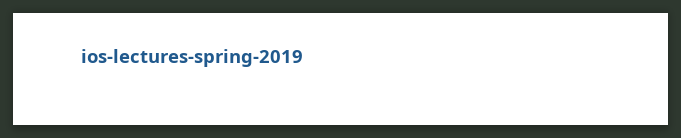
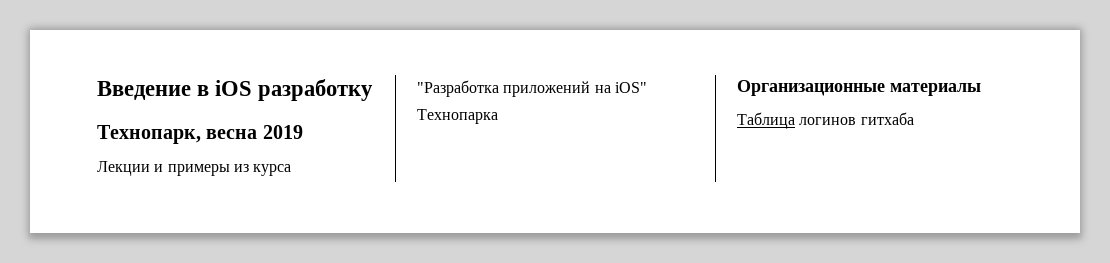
[81,49,303,67] ios-lectures-spring-2019 -> [97,79,374,101] [97,125,303,144] [97,161,292,176] [417,80,647,97] [417,109,498,124] [737,80,981,96] [737,112,914,129] Введение в iOS разработку // Технопарк, весна 2019 // Лекции и примеры из курса "Разработка приложений на iOS" Технопарка // Организационные материалы // Таблица логинов гитхаба

